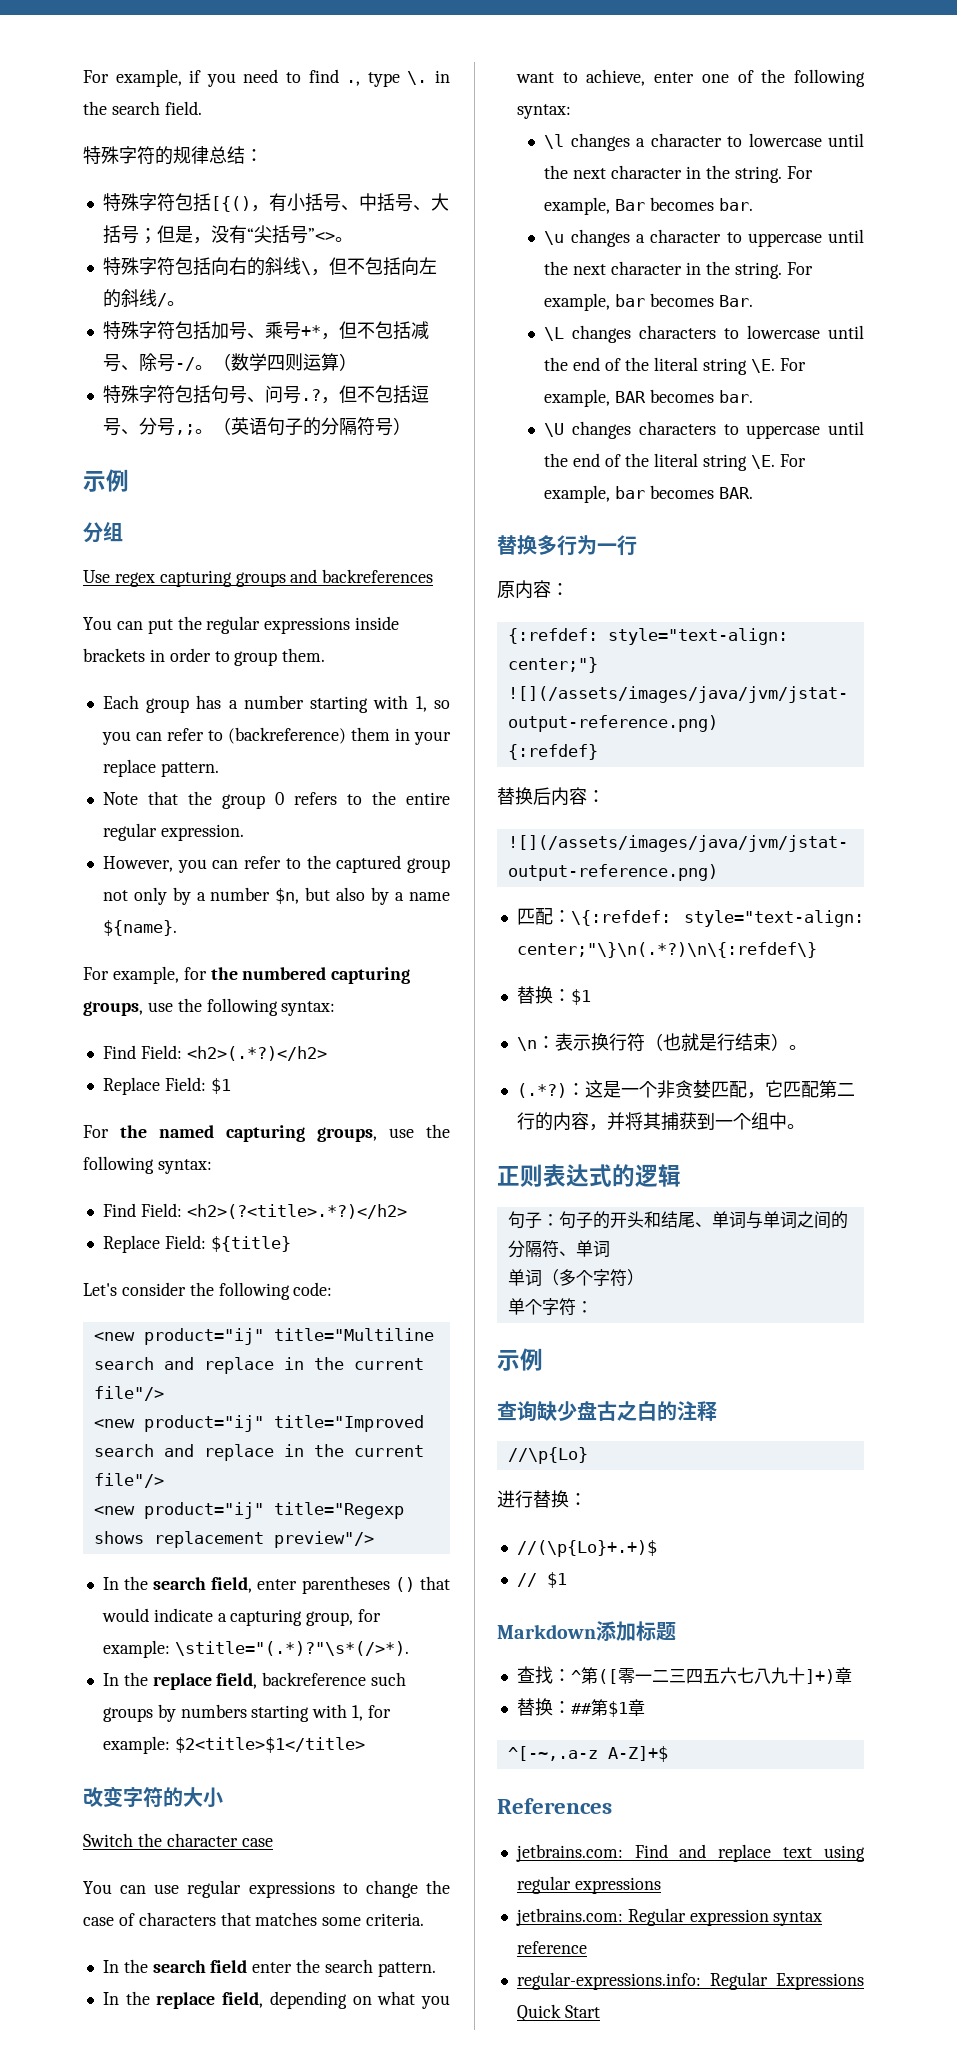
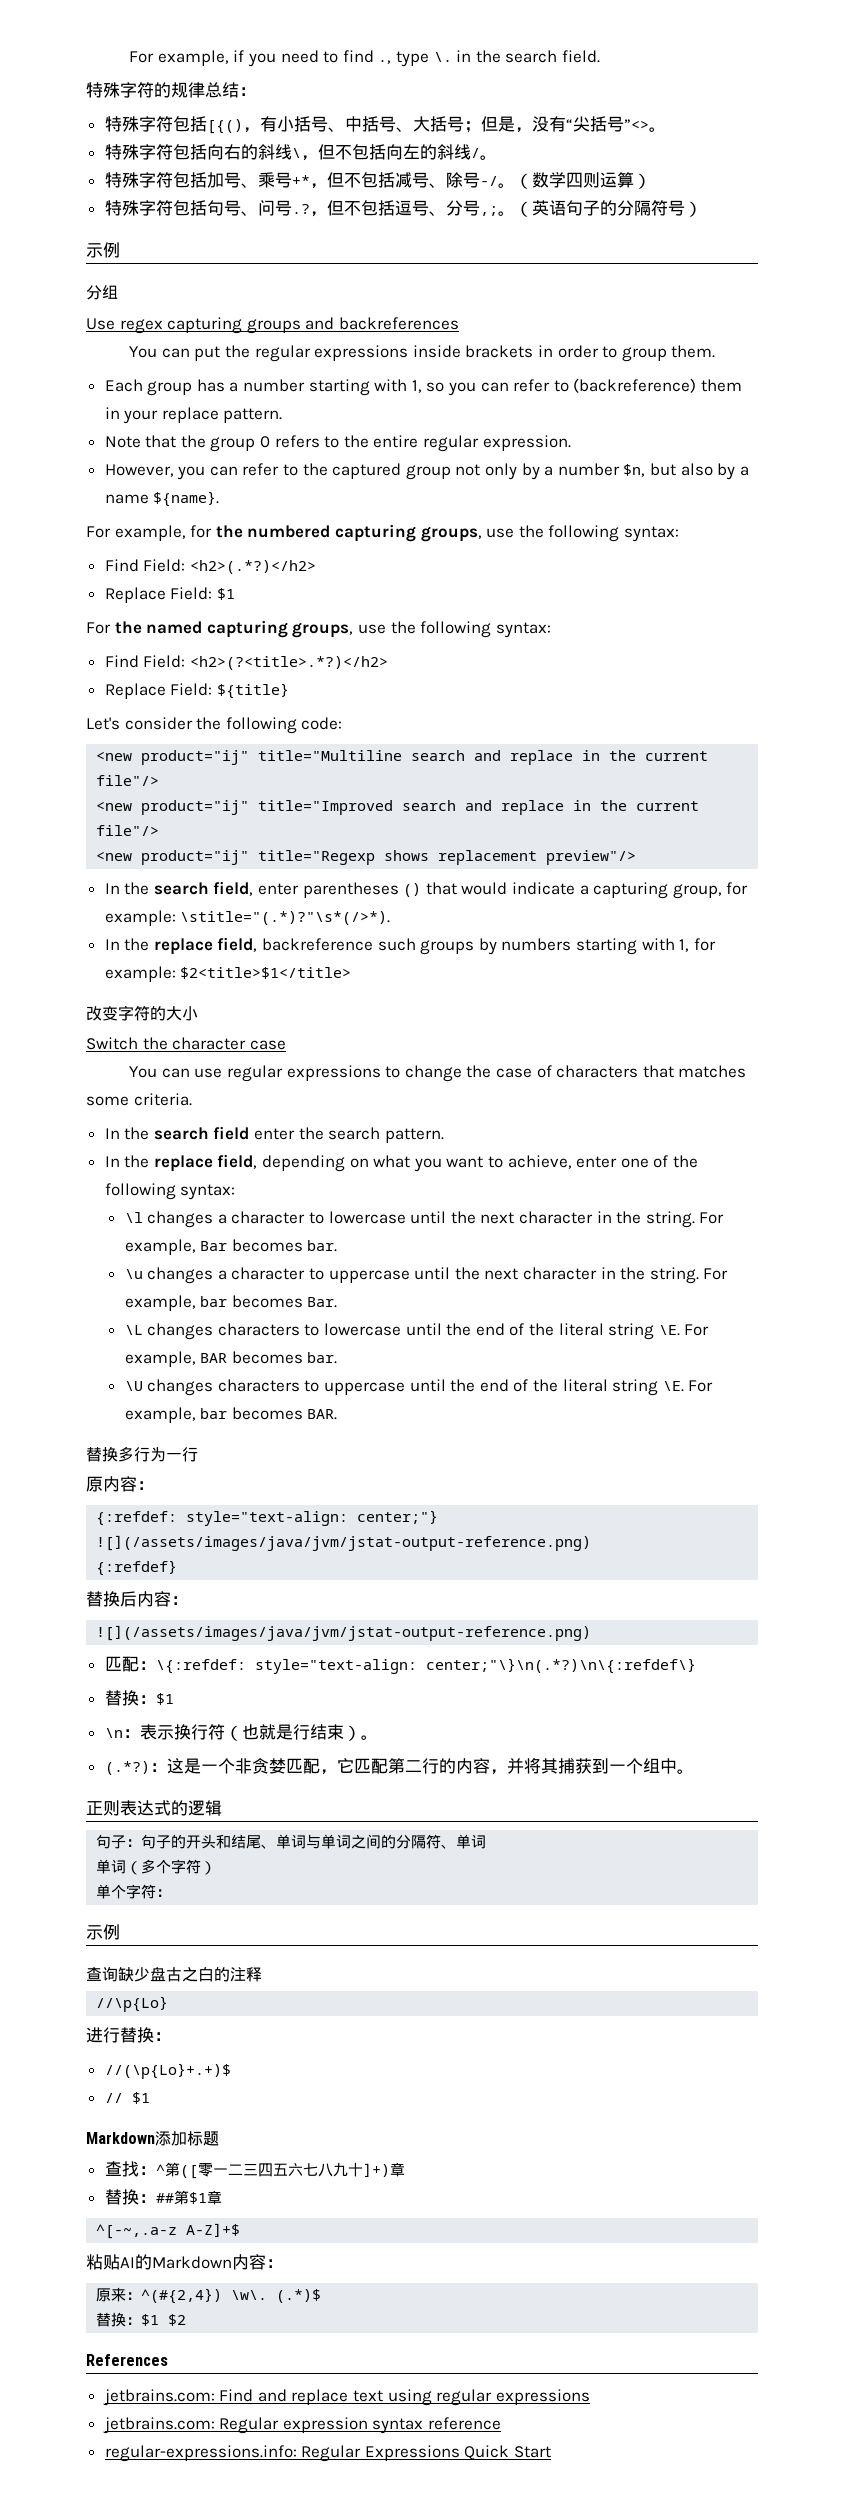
(668, 1754) none -> [86,2254,283,2270] [96,2287,322,2304] [96,2312,187,2327] // 粘贴AI的Markdown内容： // 原来：^(#{2,4}) \w\. (.*)$ // 替换：$1 $2

